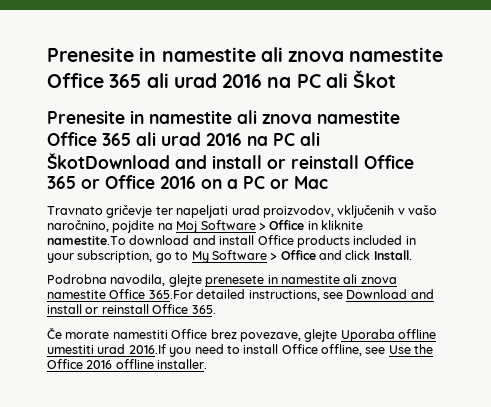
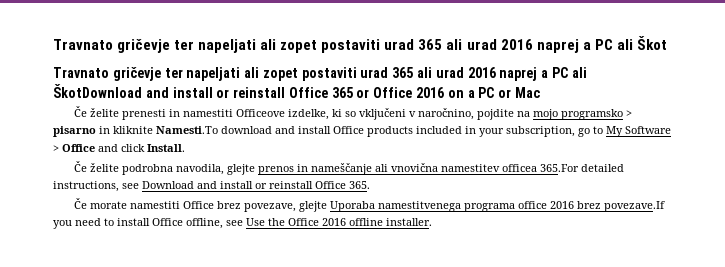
[47,47,444,62] [47,73,292,88] Prenesite in namestite ali znova namestite Office 365 ali urad 2016 na -> [53,38,591,53] Travnato gričevje ter napeljati ali zopet postaviti urad 365 ali urad 2016 naprej a
[47,110,400,124] [47,132,268,146] Prenesite in namestite ali znova namestite Office 365 ali urad 2016 na -> [53,67,549,81] Travnato gričevje ter napeljati ali zopet postaviti urad 365 ali urad 2016 naprej a
[47,205,437,218] [47,220,305,233] Travnato gričevje ter napeljati urad proizvodov, vključenih v vašo naročnino, pojdite na Moj Software > Office -> [73,106,632,120] [53,126,96,137] Če želite prenesti in namestiti Officeove izdelke, ki so vključeni v naročnino, pojdite na mojo programsko > pisarno
[47,235,126,245] namestite.To -> [156,126,218,134] Namesti.To
[47,274,397,287] [47,289,146,299] Podrobna navodila, glejte prenesete in namestite ali znova namestite Office -> [73,161,537,175] Če želite podrobna navodila, glejte prenos in nameščanje ali vnovična namestitev officea
[398,329,436,339] [47,344,166,354] offline umestiti urad 2016.If -> [377,201,665,212] namestitvenega programa office 2016 brez povezave.If

